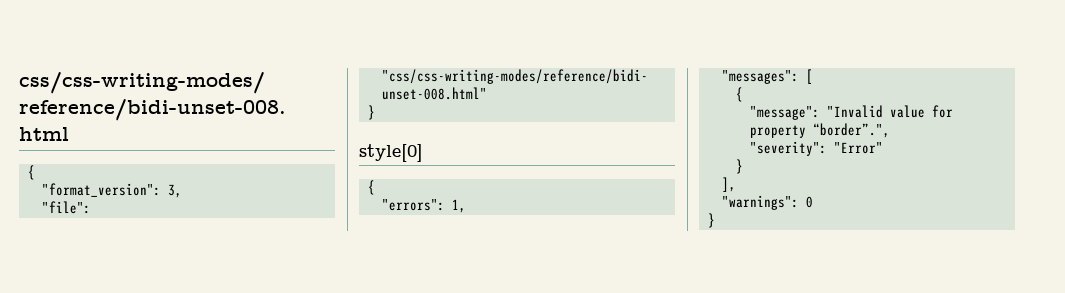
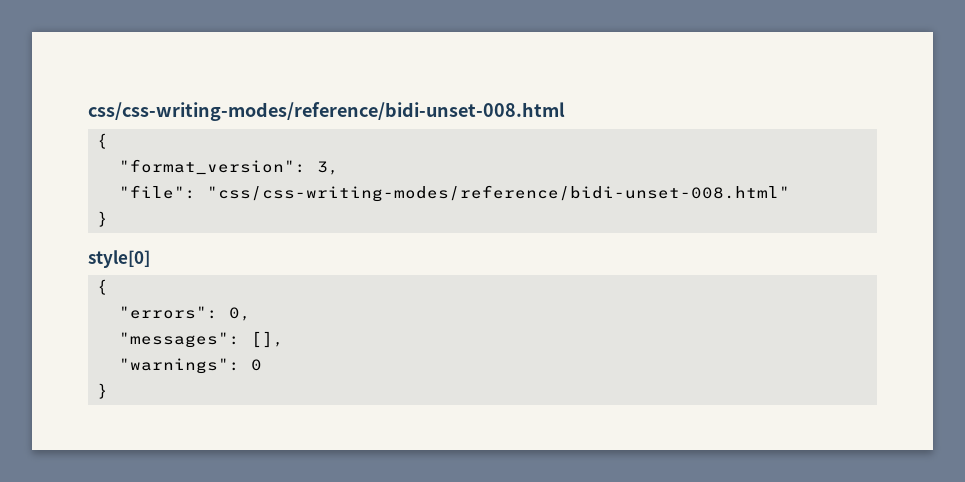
[451,199,466,213] 1, -> [229,307,251,321] 0,
[805,69,813,84] [735,87,743,102] [749,105,953,120] [749,123,890,138] [749,141,883,156] [735,159,743,174] [721,177,736,192] [ // { // "message": "Invalid value for property “border”.", // "severity": "Error" // } // ], -> [251,331,284,348] [],

